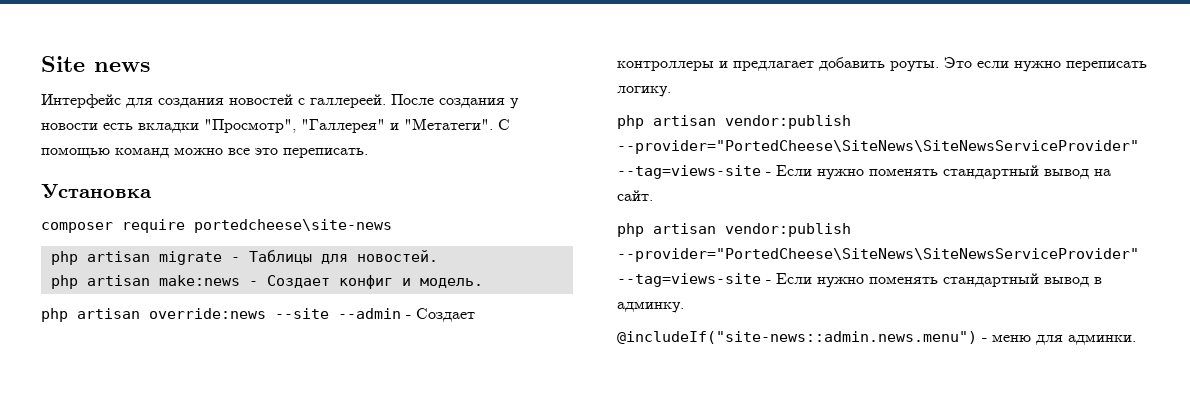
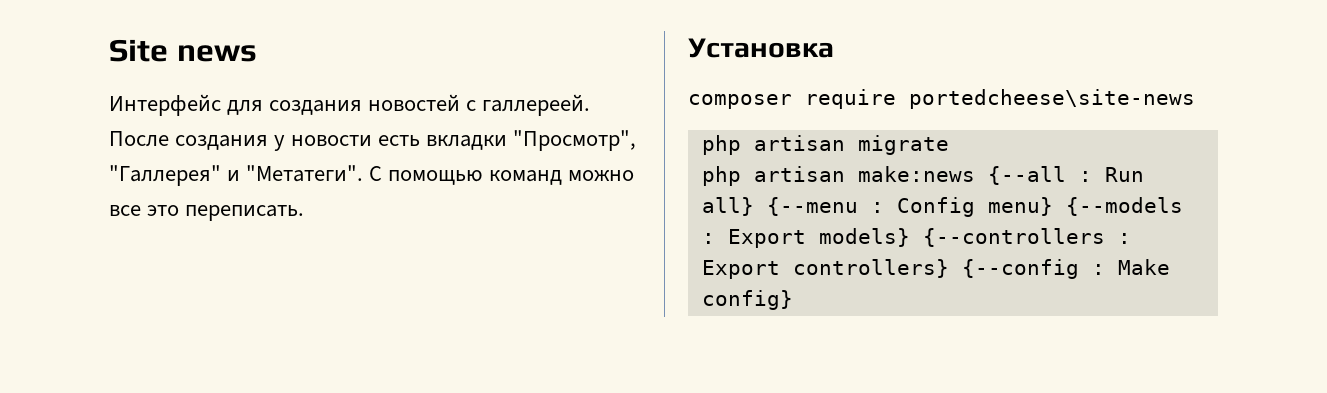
[230,250,438,264] - Таблицы для новостей. -> (949, 145) none
[248,275,483,289] [41,308,475,322] [617,57,1147,72] [617,86,671,97] [617,115,851,129] [617,140,1139,154] [617,165,1111,180] [617,190,653,201] [617,223,851,237] [617,248,1139,262] [617,273,1102,288] [617,301,684,313] [617,331,1136,345] - Создает конфиг и модель. // php artisan override:news --site --admin - Создает контроллеры и предлагает добавить роуты. Это если нужно переписать логику. // php artisan vendor:publish --provider="PortedCheese\SiteNews\SiteNewsServiceProvider" --tag=views-site - Если нужно поменять стандартный вывод на сайт. // php artisan vendor:publish --provider="PortedCheese\SiteNews\SiteNewsServiceProvider" --tag=views-site - Если нужно поменять стандартный вывод в админку. // @includeIf("site-news::admin.news.menu") - меню для админки. -> [987,166,1144,185] [701,197,1183,217] [701,228,1131,248] [701,259,1170,279] [701,290,793,310] {--all : Run all} {--menu : Config menu} {--models : Export models} {--controllers : Export controllers} {--config : Make config}

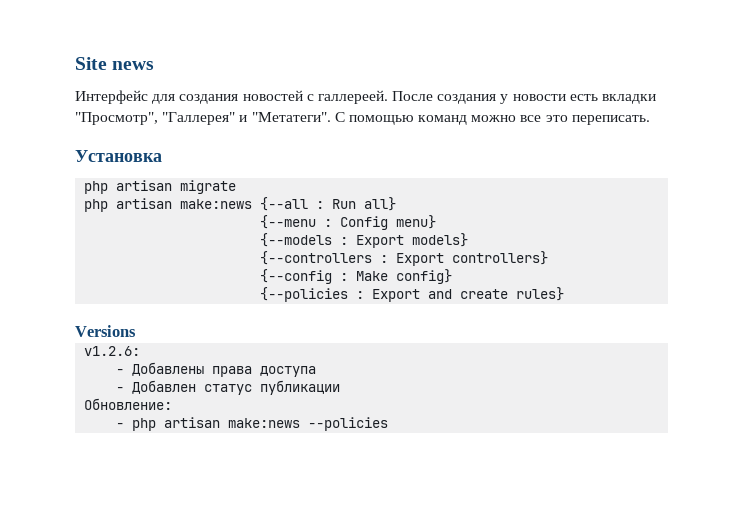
[688,89,1195,109] // composer require portedcheese\site-news -> (162, 156) none
(754, 206) none -> (397, 204) //
(1053, 206) none -> (437, 222) //
(910, 237) none -> (469, 240) //
(949, 268) none -> (549, 258) //
(793, 300) none -> [260,287,565,302] [75,325,136,337] [84,346,141,356] [116,362,317,377] [116,380,341,395] [84,398,173,410] [116,417,389,431] // {--policies : Export and create rules} // Versions // v1.2.6: // - Добавлены права доступа // - Добавлен статус публикации // Обновление: // - php artisan make:news --policies

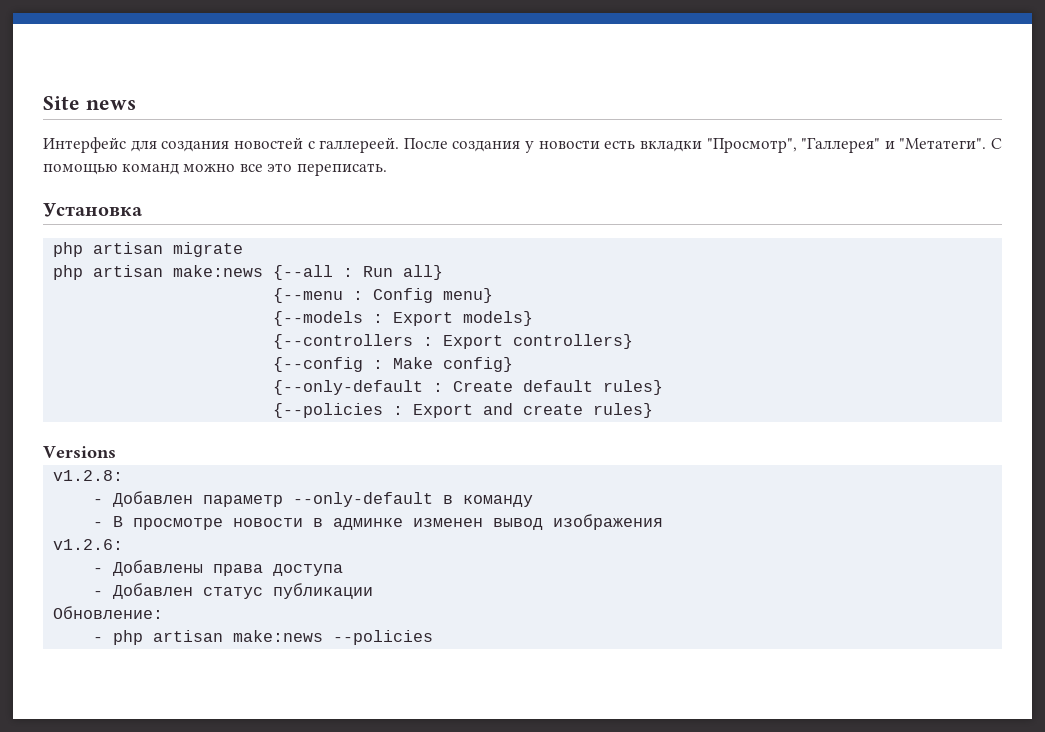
(453, 276) none -> [273,380,664,395] // {--only-default : Create default rules}
(136, 331) none -> [53,470,124,481] [93,491,534,507] [93,514,664,530] // v1.2.8: // - Добавлен параметр --only-default в команду // - В просмотре новости в админке изменен вывод изображения

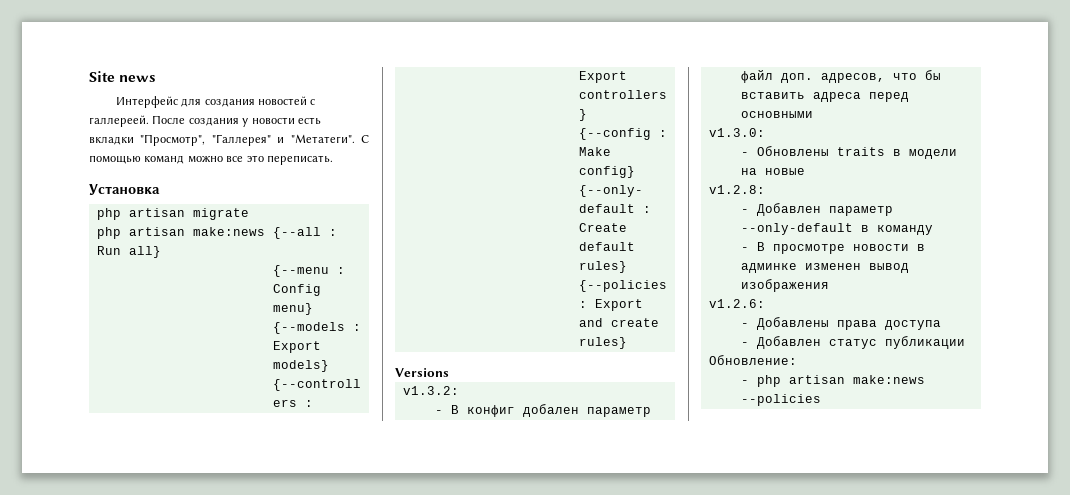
(116, 452) none -> [402,386,459,395] [434,404,651,417] [740,70,941,83] [740,92,909,102] [740,111,813,118] [708,128,765,137] [740,146,957,159] [740,168,805,175] // v1.3.2: // - В конфиг добален параметр файл доп. адресов, что бы вставить адреса перед основными // v1.3.0: // - Обновлены traits в модели на новые

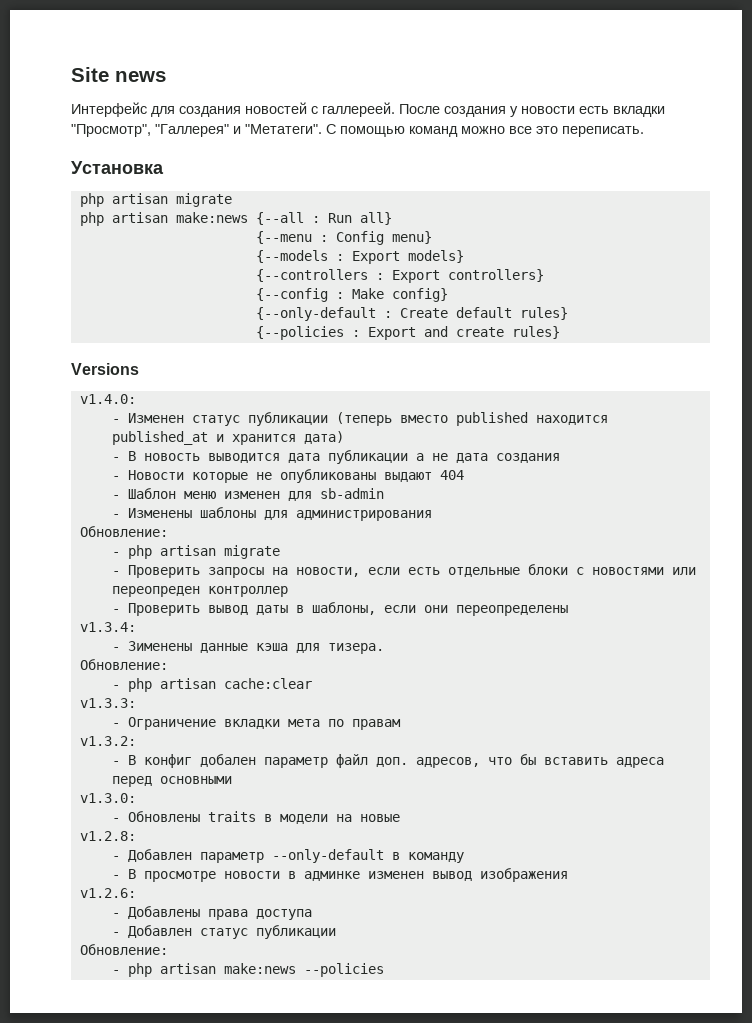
(449, 372) none -> [79,394,136,404] [111,412,608,426] [111,431,344,445] [111,450,560,464] [111,469,464,483] [111,488,384,501] [111,507,432,521] [79,526,168,537] [111,545,280,559] [111,564,696,578] [111,586,288,597] [111,602,568,616] [79,622,136,632] [111,641,384,654] [79,659,168,670] [111,678,312,692] [79,698,136,708] [111,717,401,730] // v1.4.0: // - Изменен статус публикации (теперь вместо published находится published_at и хранится дата) // - В новость выводится дата публикации а не дата создания // - Новости которые не опубликованы выдают 404 // - Шаблон меню изменен для sb-admin // - Изменены шаблоны для администрирования // Обновление: // - php artisan migrate // - Проверить запросы на новости, если есть отдельные блоки с новостями или переопреден контроллер // - Проверить вывод даты в шаблоны, если они переопределены // v1.3.4: // - Зименены данные кэша для тизера. // Обновление: // - php artisan cache:clear // v1.3.3: // - Ограничение вкладки мета по правам

